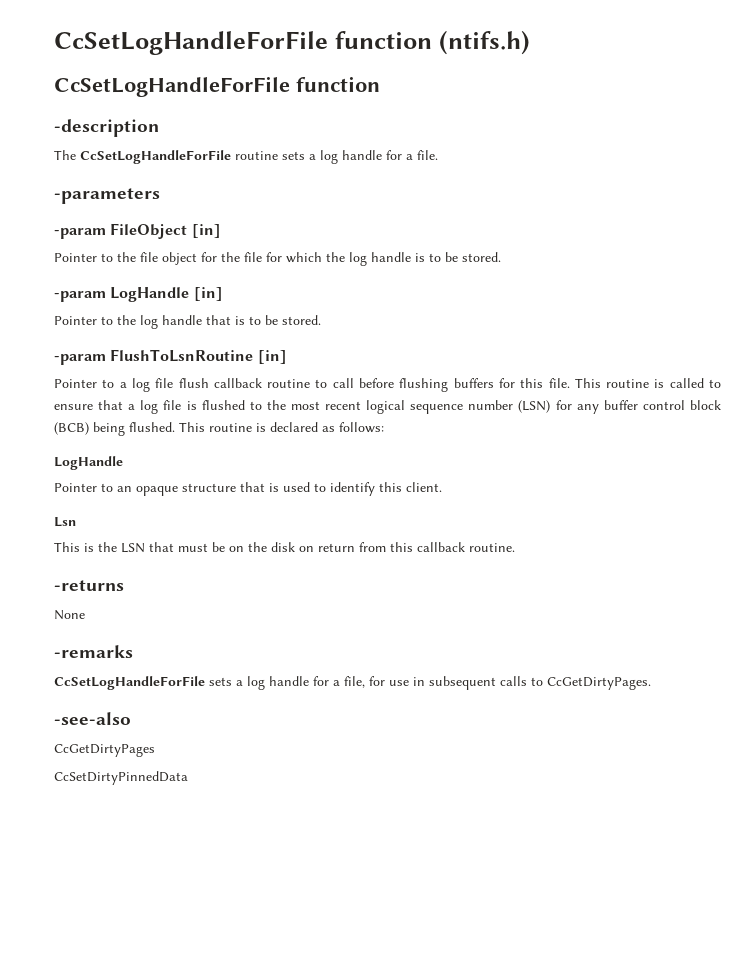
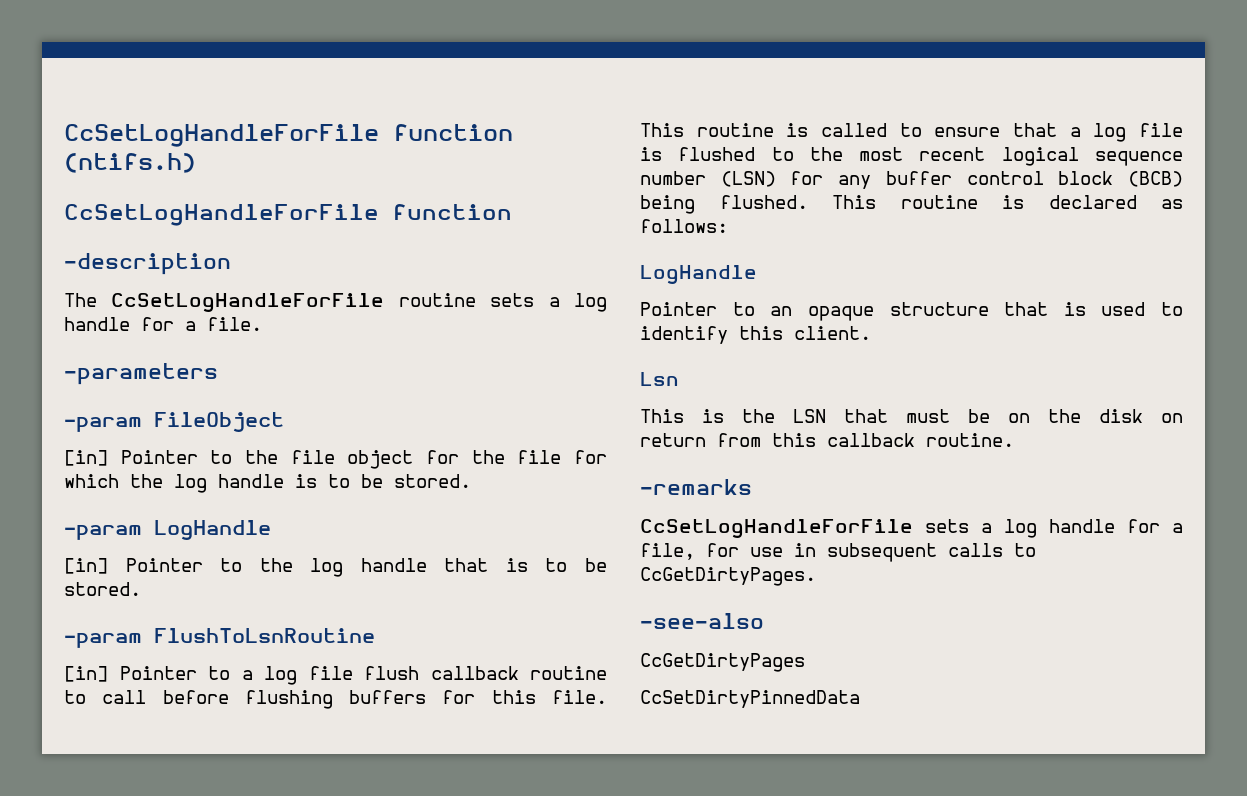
[191,224,221,238] [in] // -> [64,450,108,466] // [in]
[193,287,223,301] [in] // -> [64,558,108,574] // [in]
[257,350,287,364] [in] // -> [64,666,108,682] // [in]
[54,580,124,591] [54,610,85,620] // -returns // None -> (1014, 440) none

